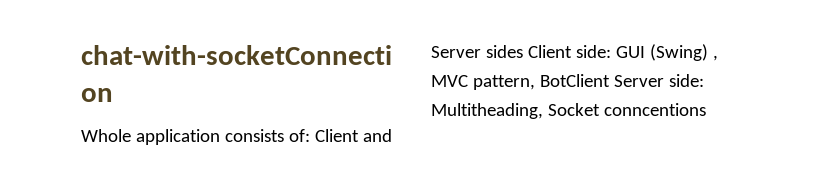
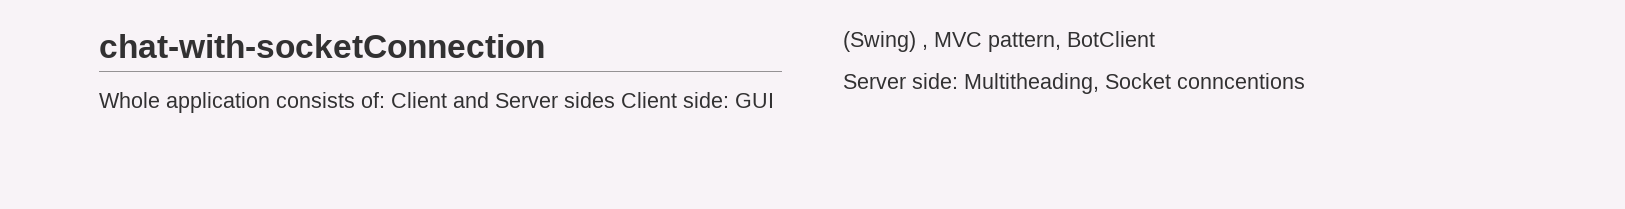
(610, 80) none -> (1155, 39) //

